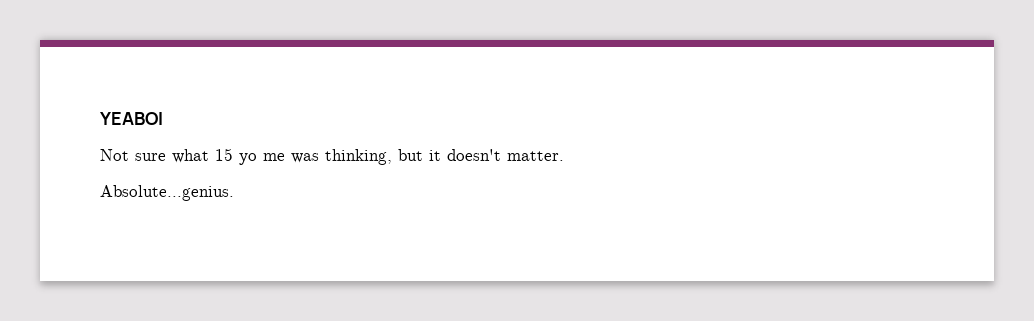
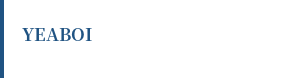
[100,148,564,165] [100,185,234,201] // Not sure what 15 yo me was thinking, but it doesn't matter. // Absolute...genius. -> (92, 34) none

